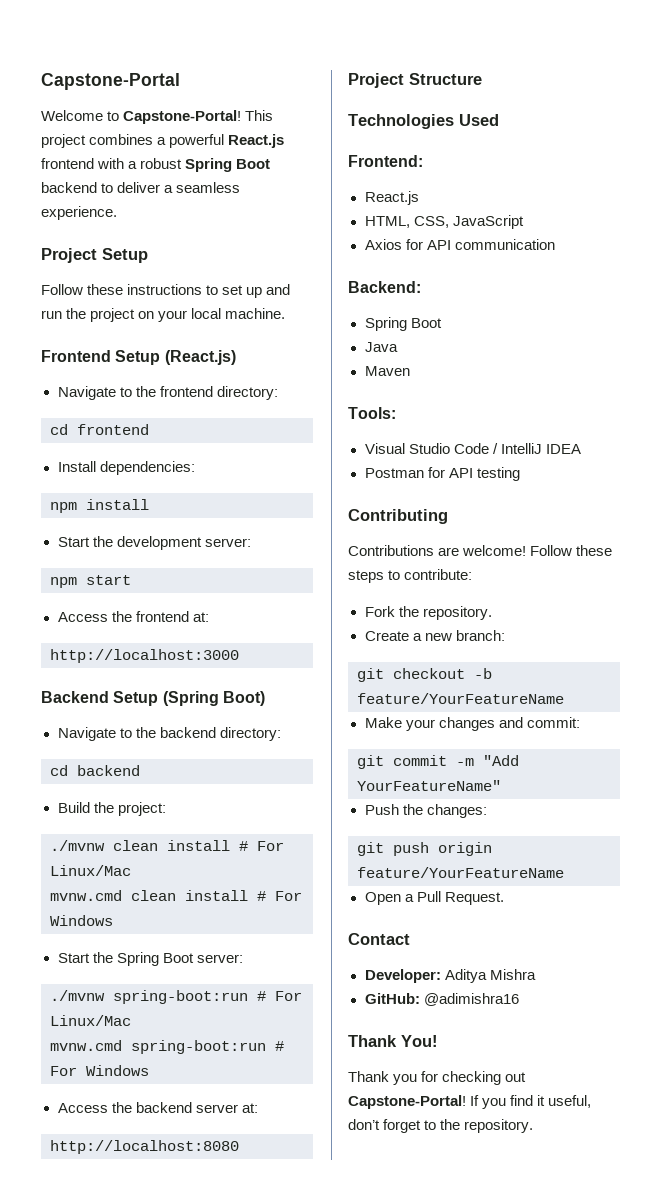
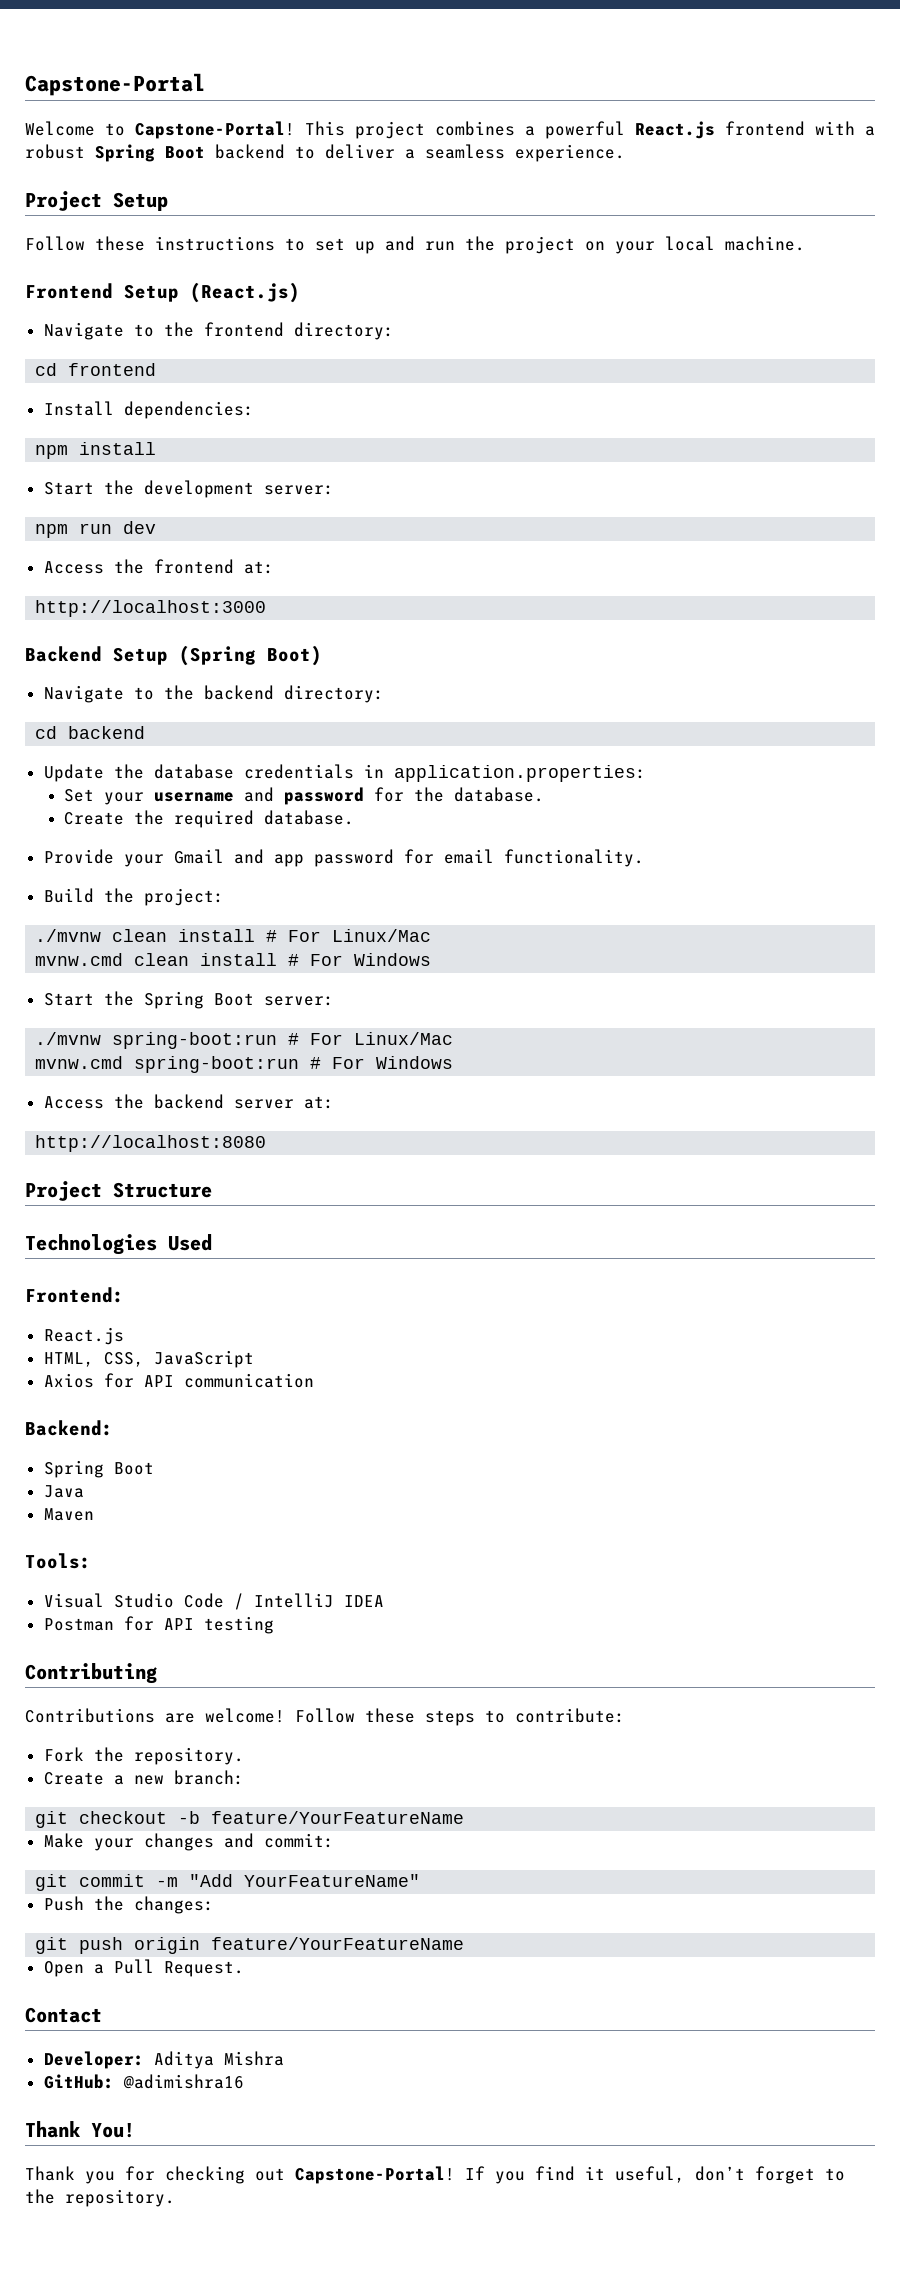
[86,575,131,585] start -> [79,521,157,534] run dev
(140, 770) none -> [43,764,646,782] [64,787,545,805] [64,810,355,828] [43,849,644,867] // Update the database credentials in application.properties: // Set your username and password for the database. // Create the required database. // Provide your Gmail and app password for email functionality.

